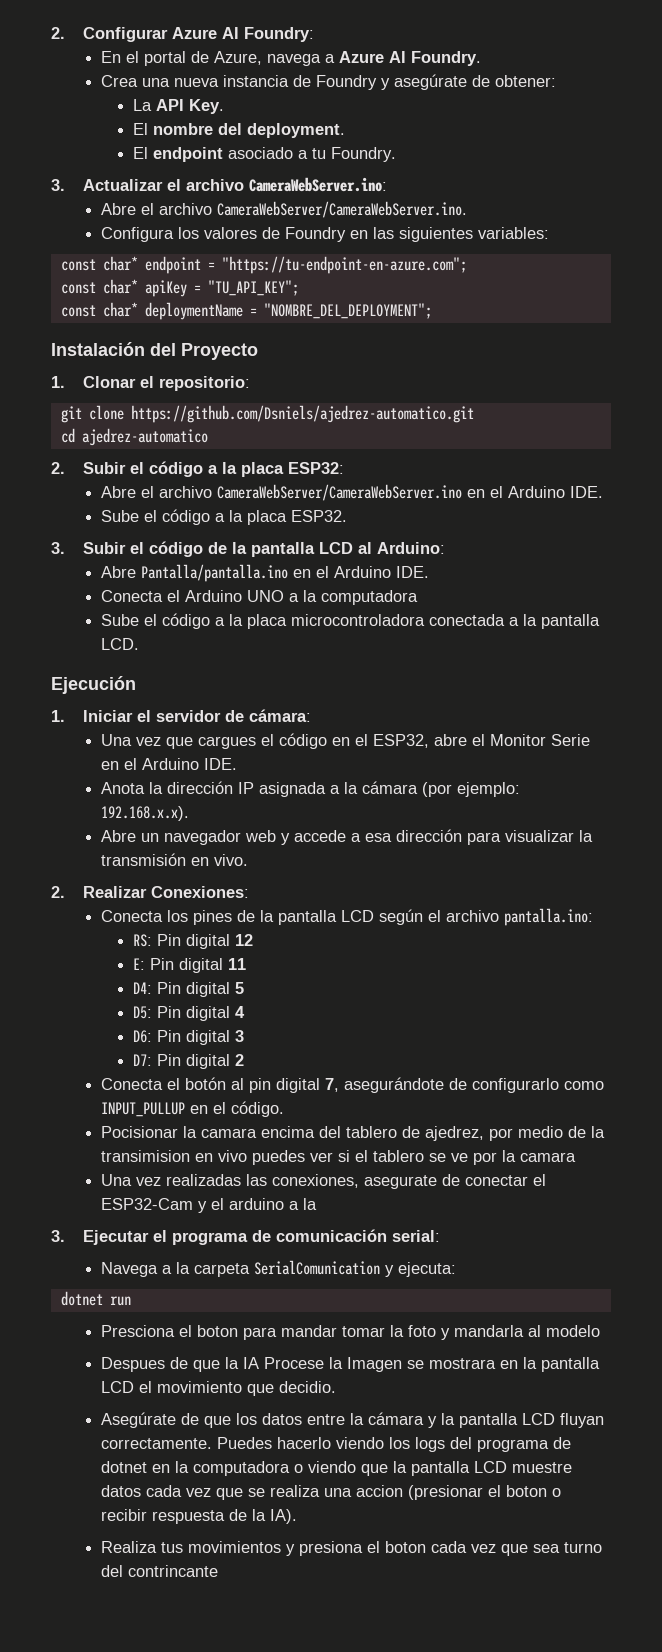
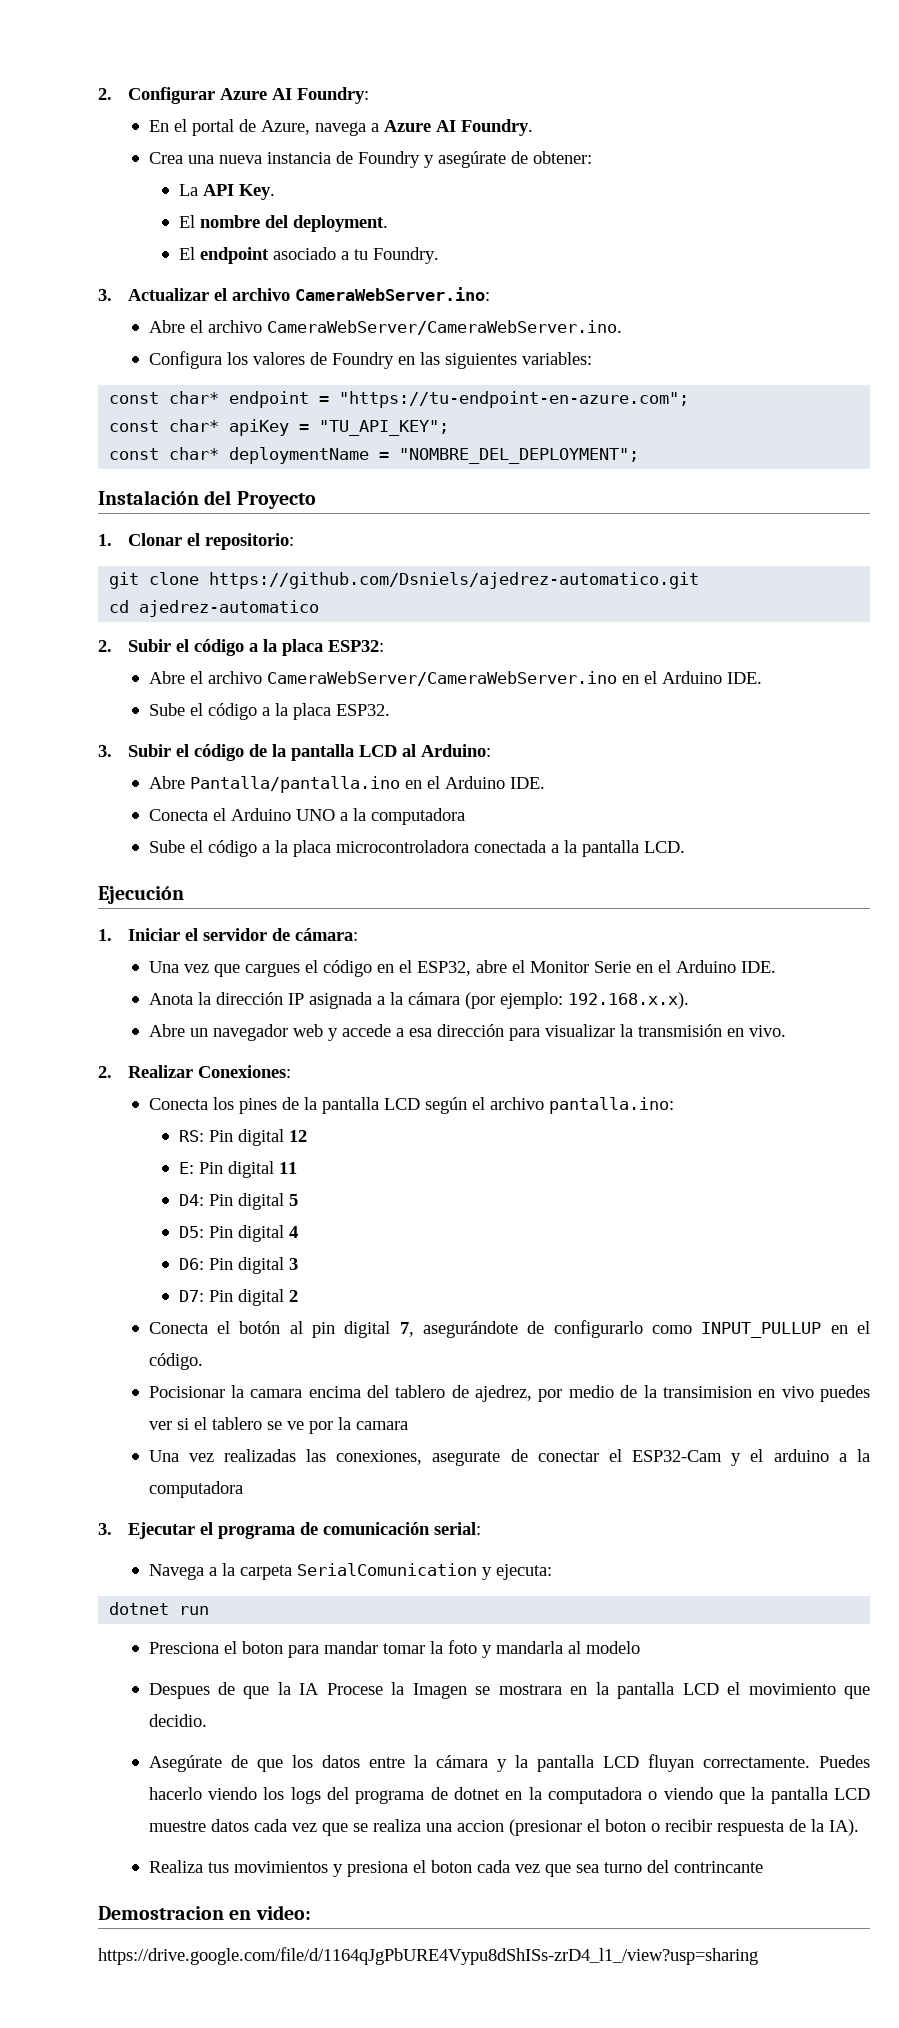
(318, 1204) none -> [148,1481,243,1498] computadora
(219, 1571) none -> [98,1905,311,1920] [98,1947,758,1965] // Demostracion en video: // https://drive.google.com/file/d/1164qJgPbURE4Vypu8dShISs-zrD4_l1_/view?usp=sharing

